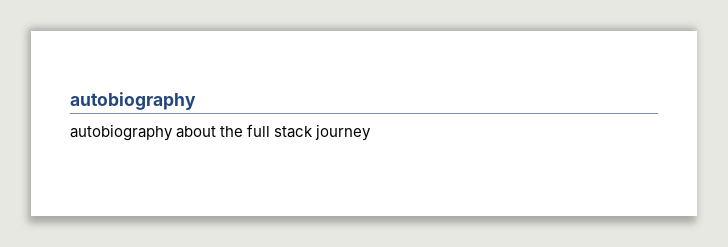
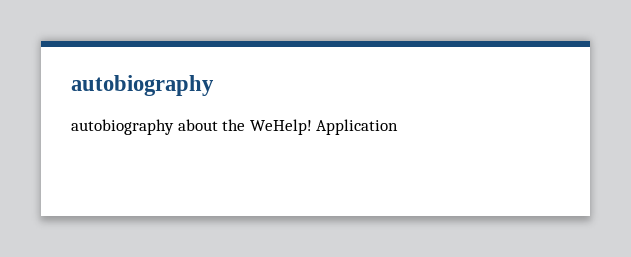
[247,124,372,141] full stack journey -> [249,119,399,135] WeHelp! Application

